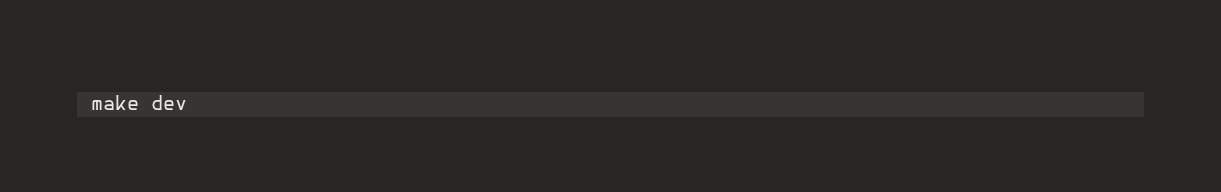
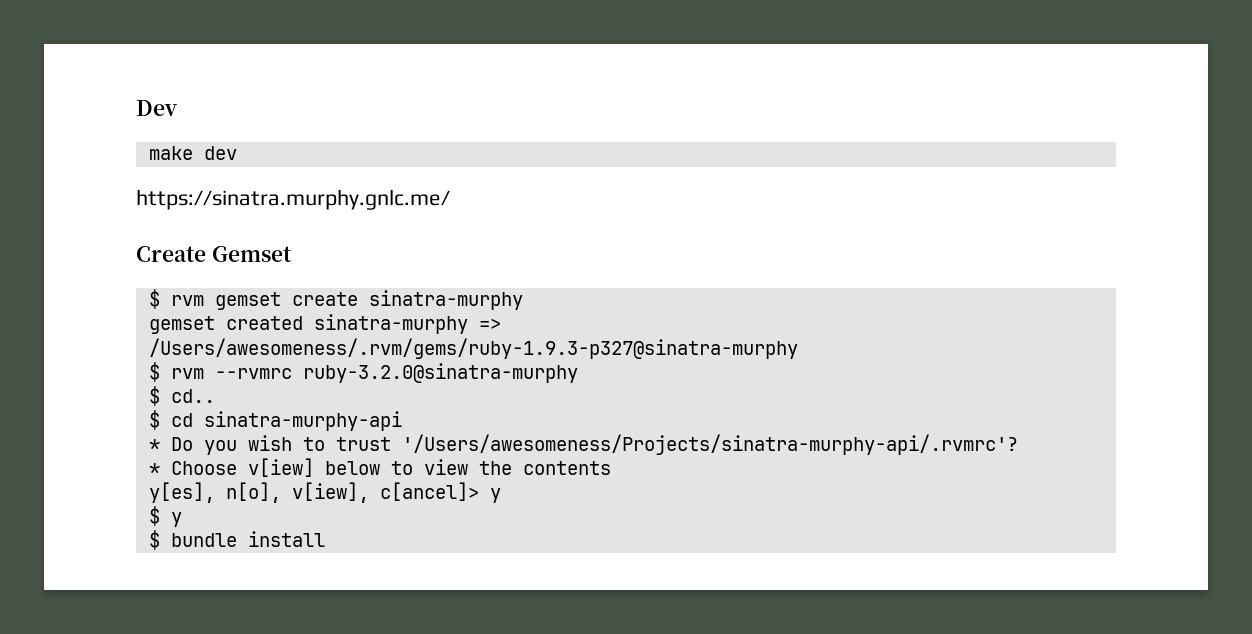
(90, 102) none -> [136,100,177,116] Dev //
(187, 102) none -> [136,189,450,210] [136,246,292,262] [148,289,523,310] [148,314,501,334] [148,338,798,359] [148,362,578,383] [148,386,215,406] [148,410,402,431] [148,434,1018,455] [148,458,611,477] [148,482,501,503] [148,506,182,527] [148,530,325,550] // https://sinatra.murphy.gnlc.me/ // Create Gemset // $ rvm gemset create sinatra-murphy // gemset created sinatra-murphy => /Users/awesomeness/.rvm/gems/ruby-1.9.3-p327@sinatra-murphy // $ rvm --rvmrc ruby-3.2.0@sinatra-murphy // $ cd.. // $ cd sinatra-murphy-api // * Do you wish to trust '/Users/awesomeness/Projects/sinatra-murphy-api/.rvmrc'? // * Choose v[iew] below to view the contents // y[es], n[o], v[iew], c[ancel]> y // $ y // $ bundle install

